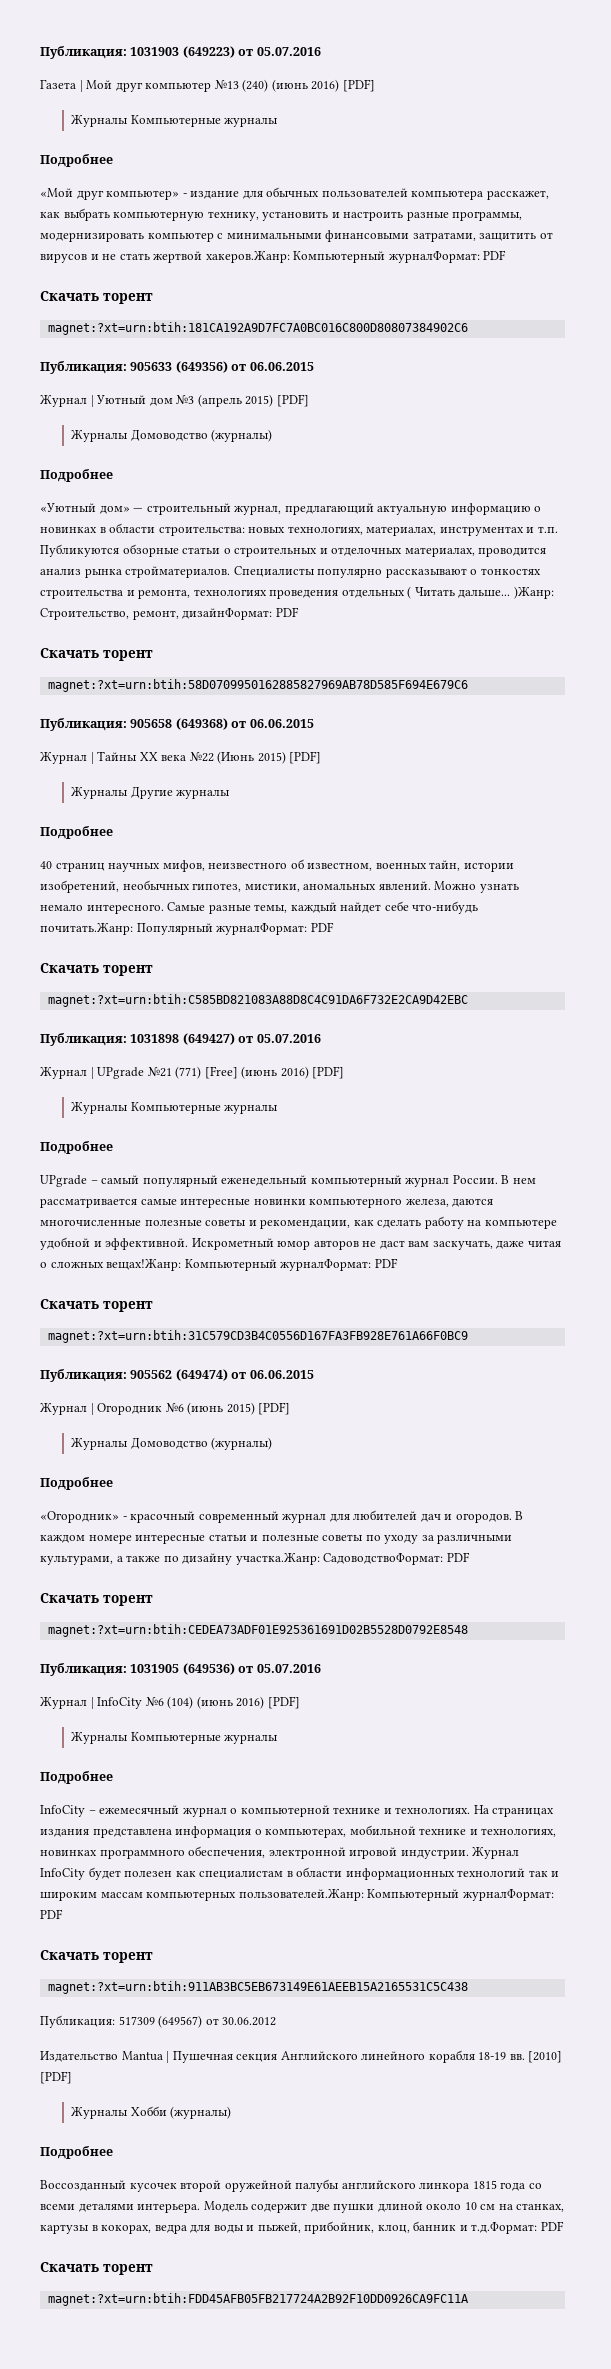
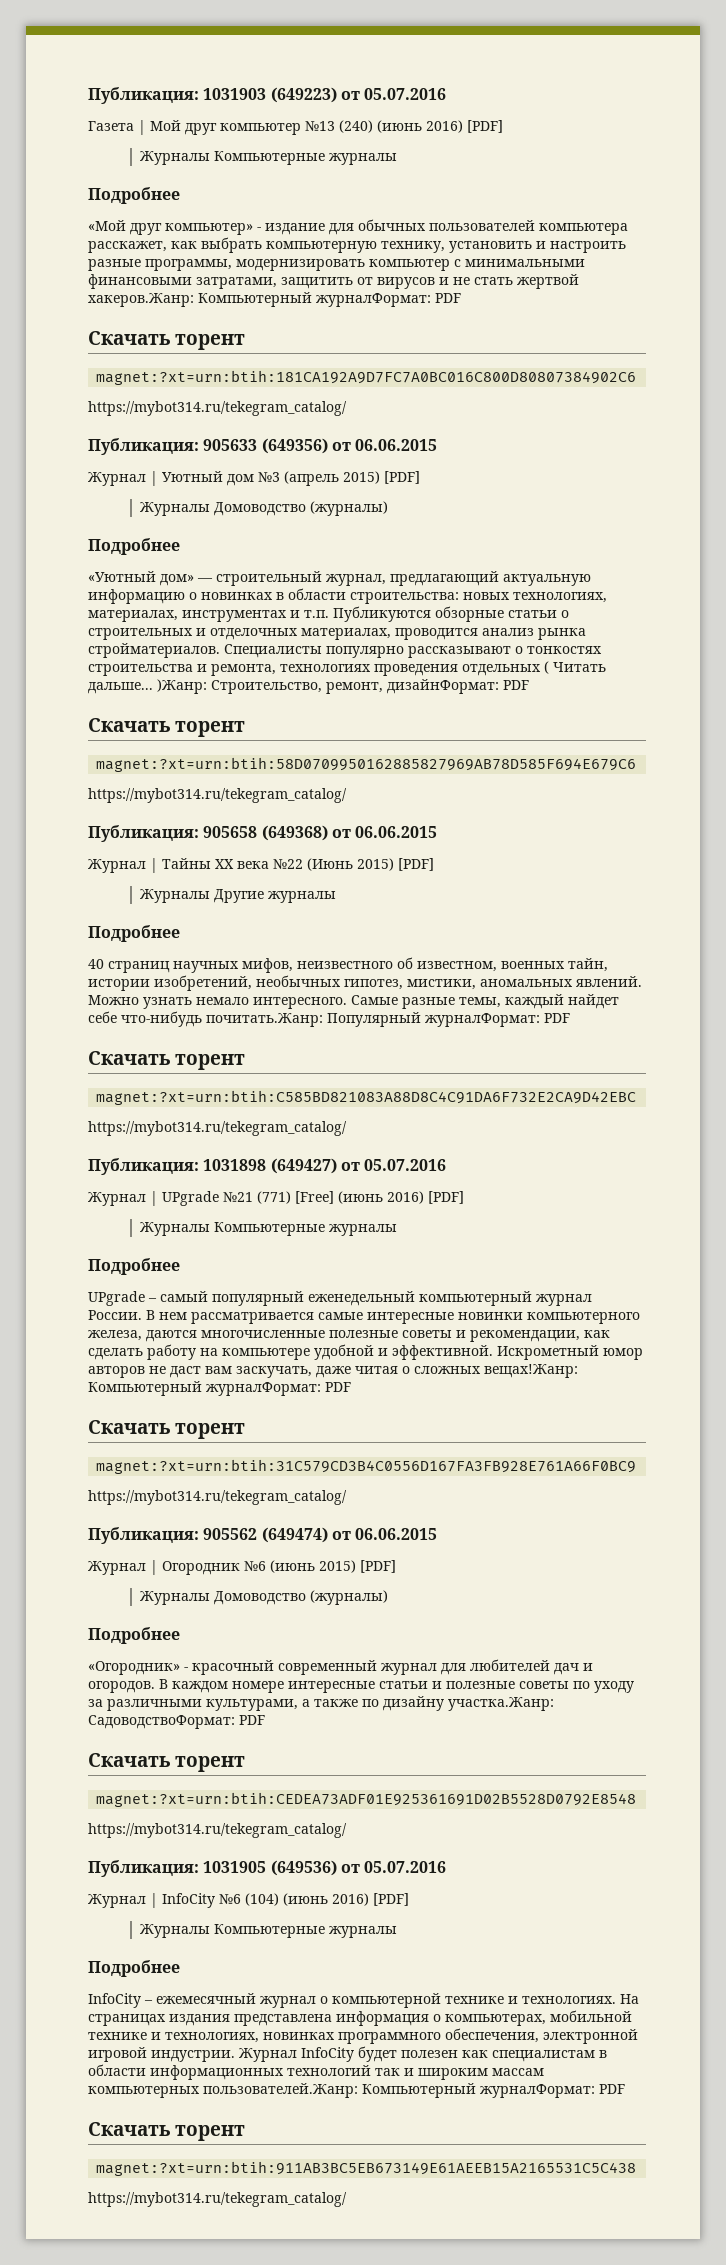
(468, 328) none -> [88,401,347,416] // https://mybot314.ru/tekegram_catalog/
(468, 685) none -> [88,788,347,803] // https://mybot314.ru/tekegram_catalog/
(468, 1000) none -> [88,1121,347,1136] // https://mybot314.ru/tekegram_catalog/
(468, 1336) none -> [88,1490,347,1505] // https://mybot314.ru/tekegram_catalog/
(468, 1630) none -> [88,1823,347,1838] // https://mybot314.ru/tekegram_catalog/
[40,2015,277,2028] [40,2050,563,2063] [40,2071,72,2084] [71,2106,232,2119] [40,2146,113,2159] [40,2179,542,2192] [40,2201,565,2213] [40,2221,564,2234] [40,2262,153,2275] [47,2293,469,2306] Публикация: 517309 (649567) от 30.06.2012 // Издательство Mantua | Пушечная секция Английского линейного корабля 18-19 вв. [2010] [PDF] // Журналы Хобби (журналы) // Подробнее // Воссозданный кусочек второй оружейной палубы английского линкора 1815 года со всеми деталями интерьера. Модель содержит две пушки длиной около 10 см на станках, картузы в кокорах, ведра для воды и пыжей, прибойник, клоц, банник и т.д.Формат: PDF // Скачать торент // magnet:?xt=urn:btih:FDD45AFB05FB217724A2B92F10DD0926CA9FC11A -> [88,2192,347,2207] https://mybot314.ru/tekegram_catalog/

